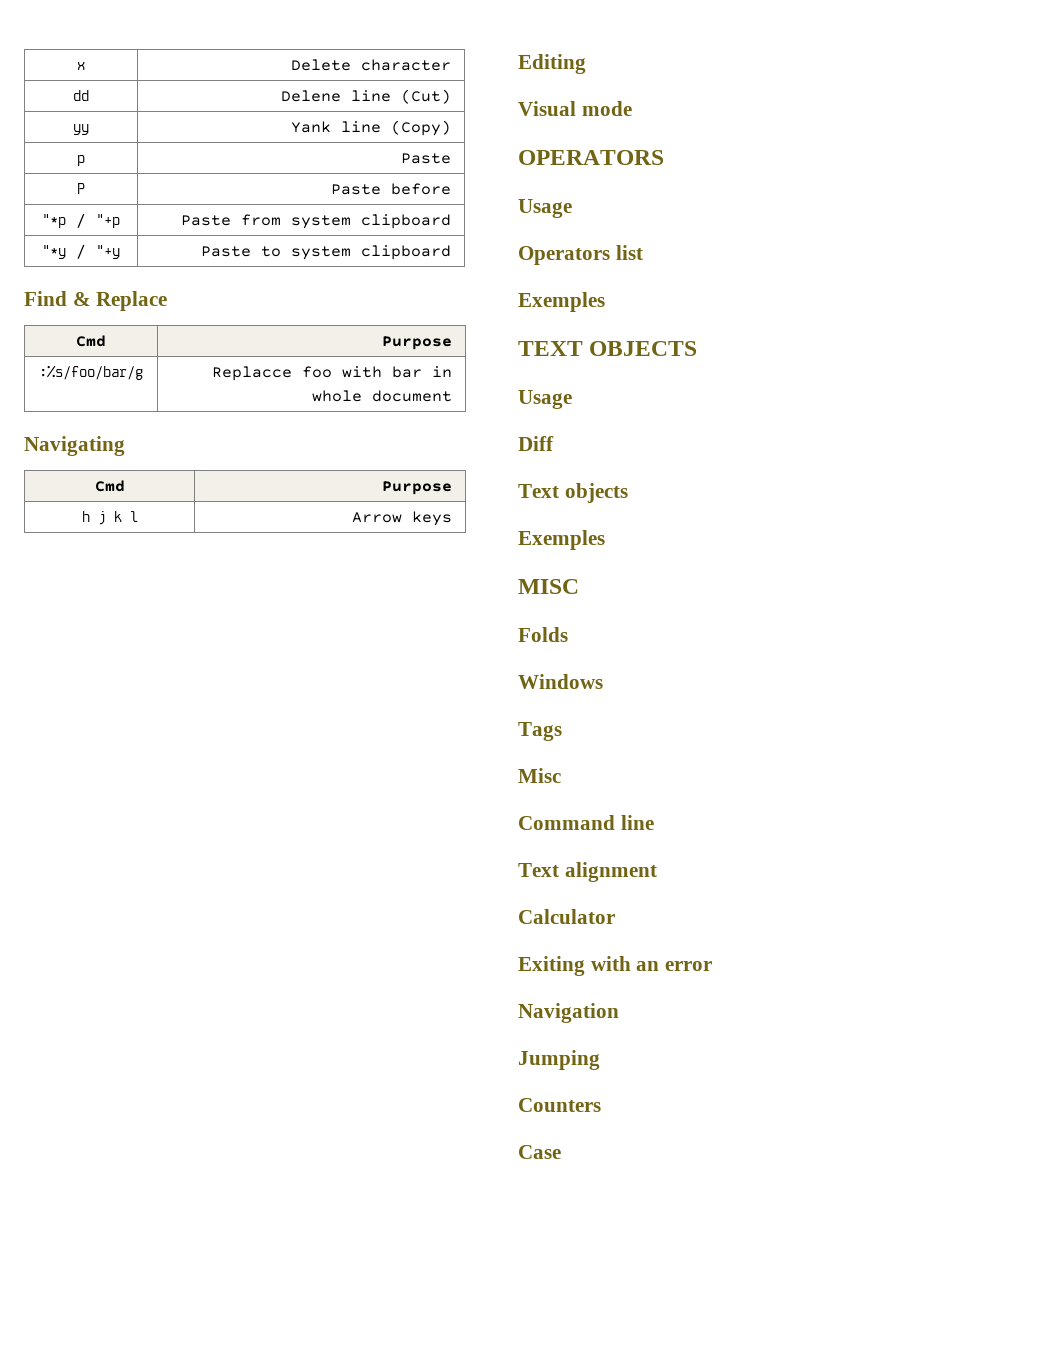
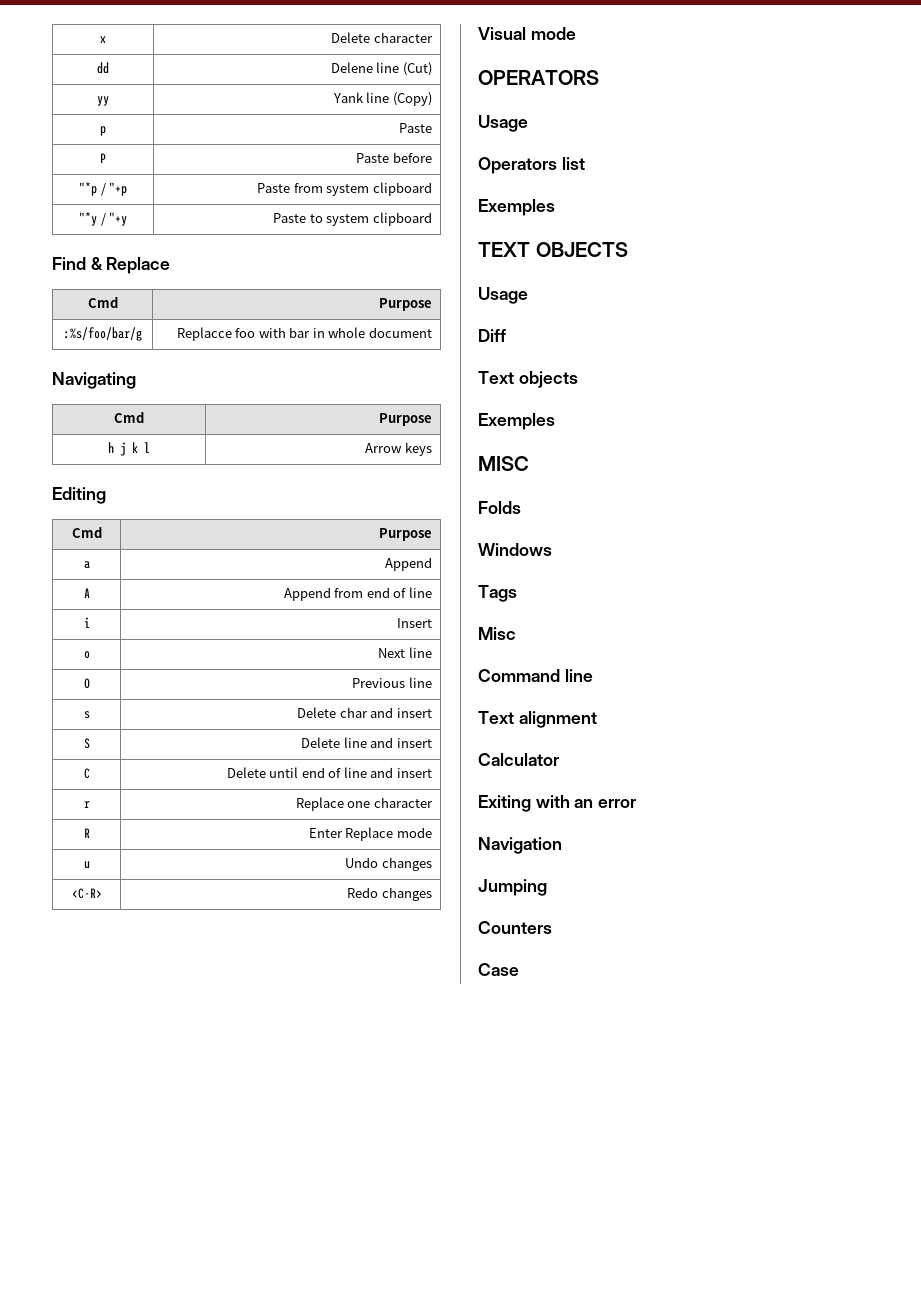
(586, 64) none -> [71,527,102,538] [378,528,432,541] [83,561,90,569] [384,557,432,571] [83,588,90,598] [283,587,432,601] [83,617,90,628] [396,618,432,628] [83,651,90,659] [378,647,432,658] [83,678,90,689] [352,677,432,688] [83,711,90,719] [297,707,432,718] [83,738,90,749] [301,737,432,748] [83,768,90,779] [226,767,432,778] [83,801,90,808] [295,797,433,811] [83,828,90,838] [308,827,432,841] [83,861,90,869] [345,857,432,871] [71,888,102,899] [347,887,432,901] // Cmd | Purpose // a | Append // A | Append from end of line // i | Insert // o | Next line // O | Previous line // s | Delete char and insert // S | Delete line and insert // C | Delete until end of line and insert // r | Replace one character // R | Enter Replace mode // u | Undo changes // <C-R> | Redo changes

